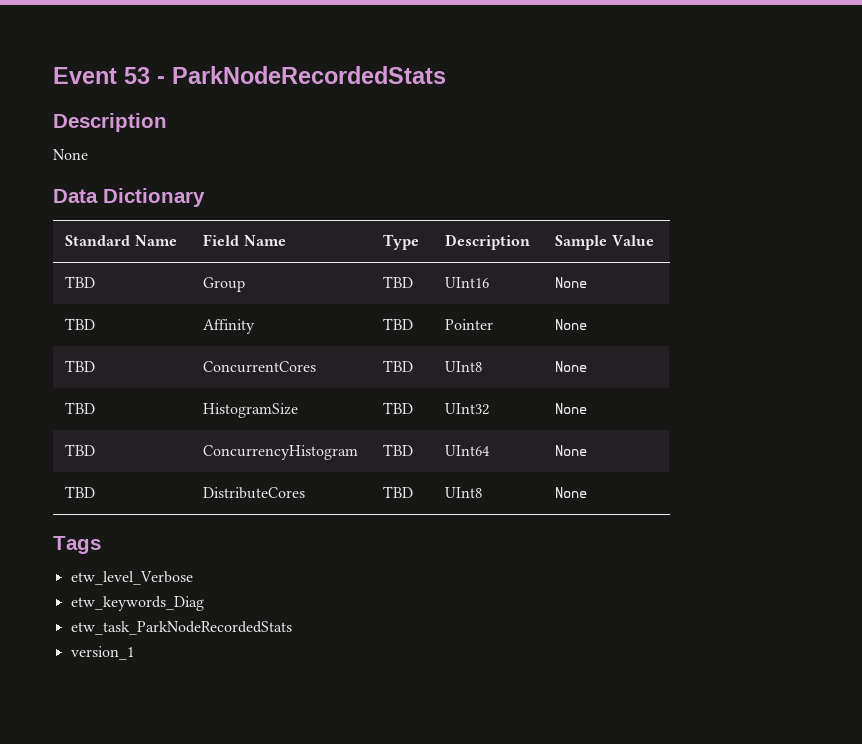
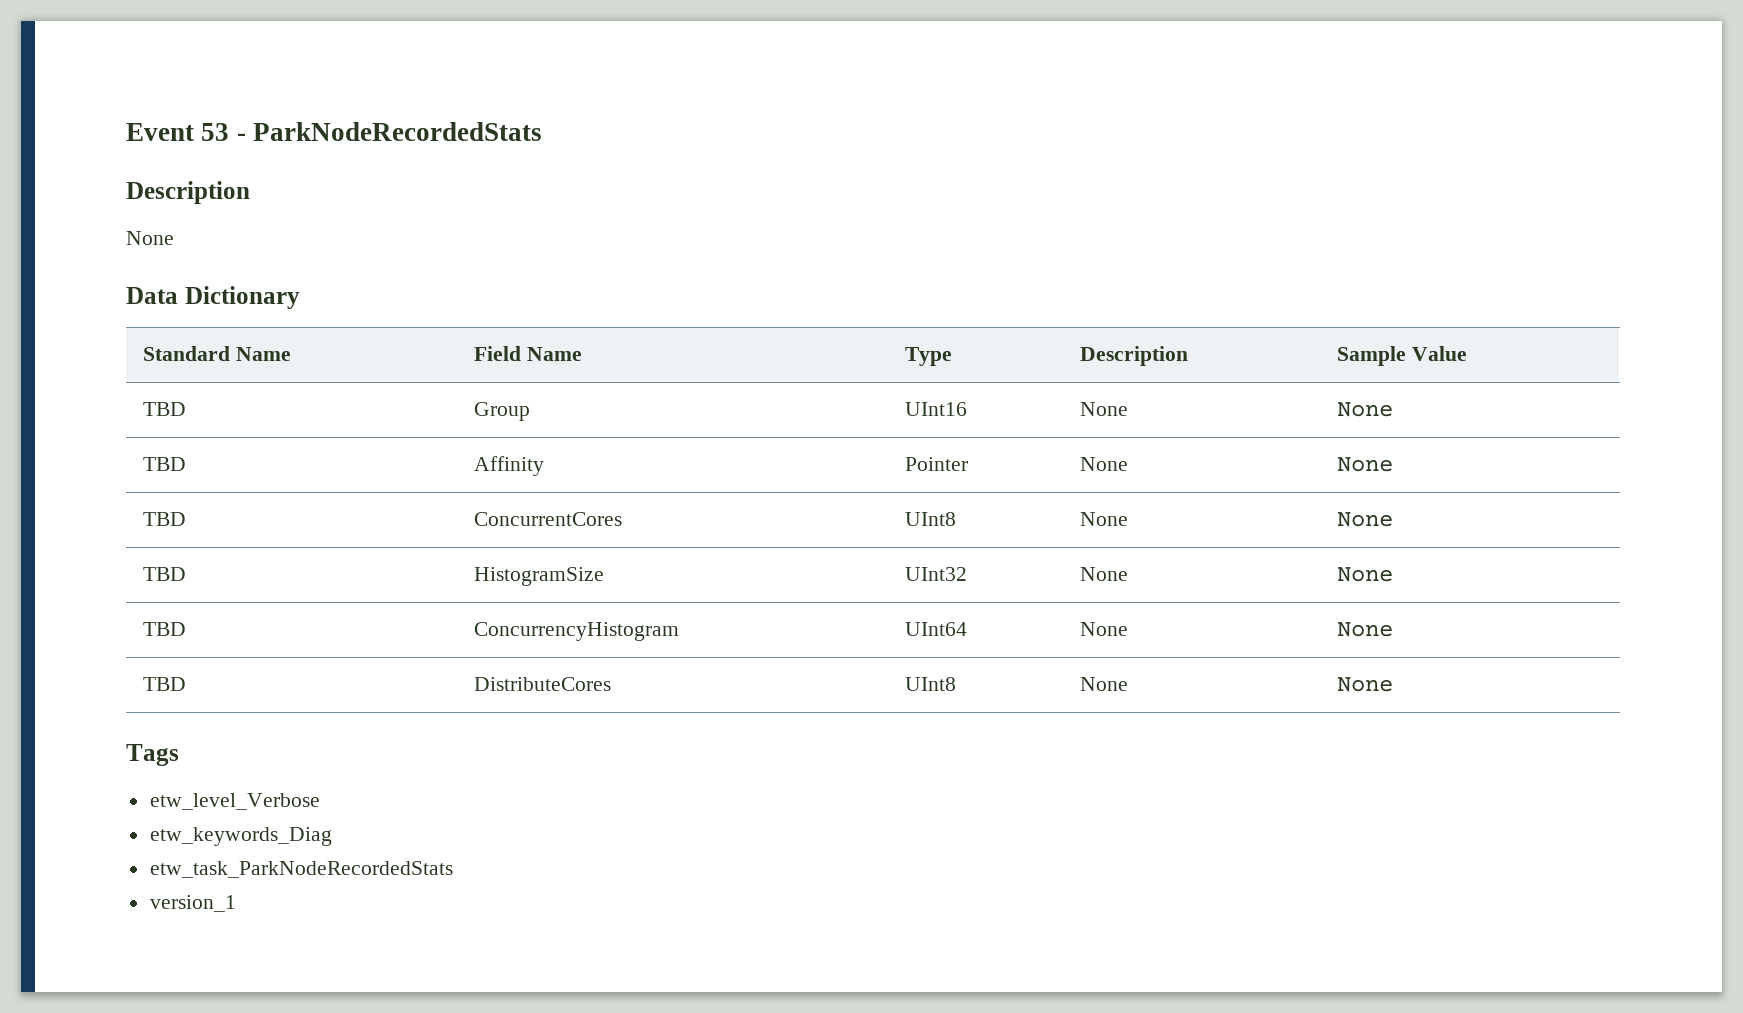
[383,276,414,288] [445,277,490,288] TBD | UInt16 -> [904,402,967,416] [1079,402,1128,416] UInt16 | None
[383,318,414,330] [445,319,494,330] TBD | Pointer -> [904,457,968,471] [1079,457,1128,471] Pointer | None
[383,360,414,372] [445,361,483,372] TBD | UInt8 -> [904,512,956,526] [1079,512,1128,526] UInt8 | None
[383,402,414,414] [445,403,490,415] TBD | UInt32 -> [904,567,967,581] [1079,567,1128,581] UInt32 | None
[383,444,414,456] [445,445,491,456] TBD | UInt64 -> [904,622,967,636] [1079,622,1128,636] UInt64 | None
[383,486,414,498] [445,487,483,498] TBD | UInt8 -> [904,677,956,691] [1079,677,1128,691] UInt8 | None

